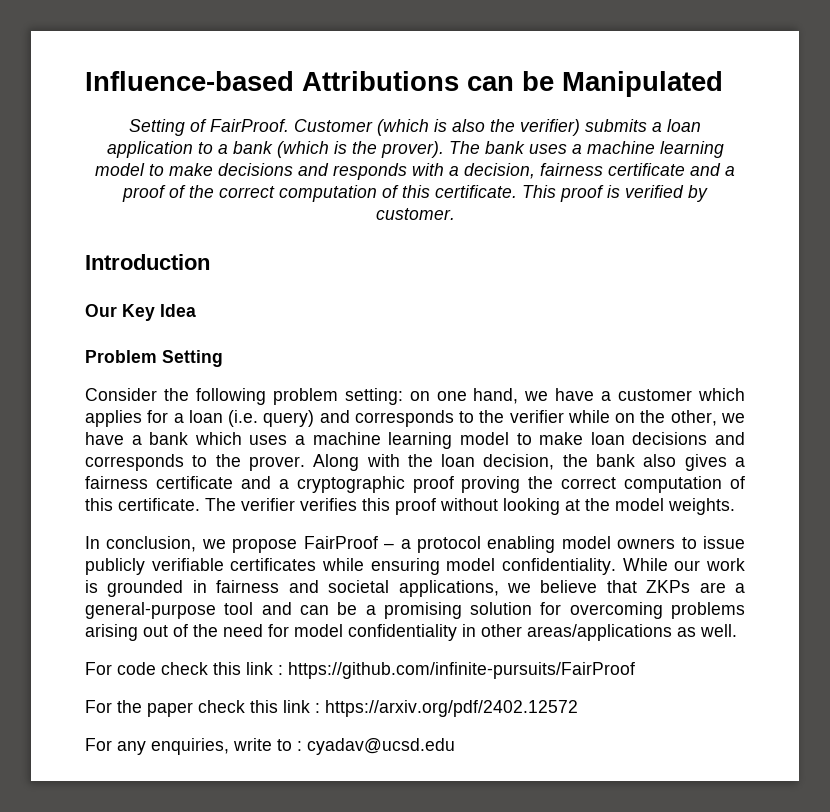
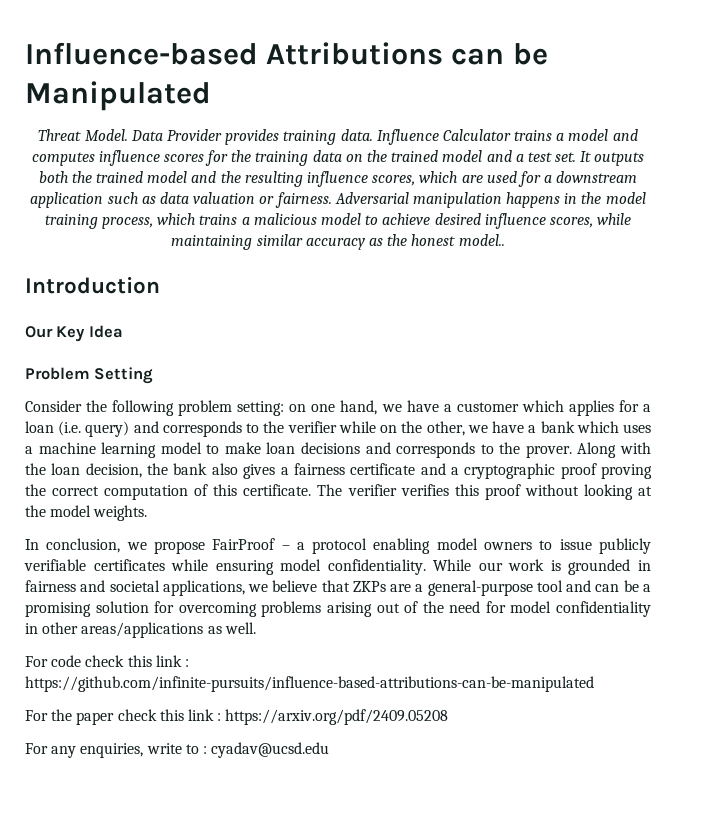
[129,119,701,136] [106,141,724,158] [95,163,735,180] [122,185,708,202] [375,208,455,220] Setting of FairProof. Customer (which is also the verifier) submits a loan application to a bank (which is the prover). The bank uses a machine learning model to make decisions and responds with a decision, fairness certificate and a proof of the correct computation of this certificate. This proof is verified by customer. -> [38,129,638,145] [31,150,645,166] [38,171,638,187] [30,192,646,208] [44,213,632,229] [171,234,505,250] Threat Model. Data Provider provides training data. Influence Calculator trains a model and computes influence scores for the training data on the trained model and a test set. It outputs both the trained model and the resulting influence scores, which are used for a downstream application such as data valuation or fairness. Adversarial manipulation happens in the model training process, which trains a malicious model to achieve desired influence scores, while maintaining similar accuracy as the honest model..
[288,662,635,679] https://github.com/infinite-pursuits/FairProof -> [25,676,594,692] https://github.com/infinite-pursuits/influence-based-attributions-can-be-manipulated
[325,700,578,717] https://arxiv.org/pdf/2402.12572 -> [225,709,449,725] https://arxiv.org/pdf/2409.05208

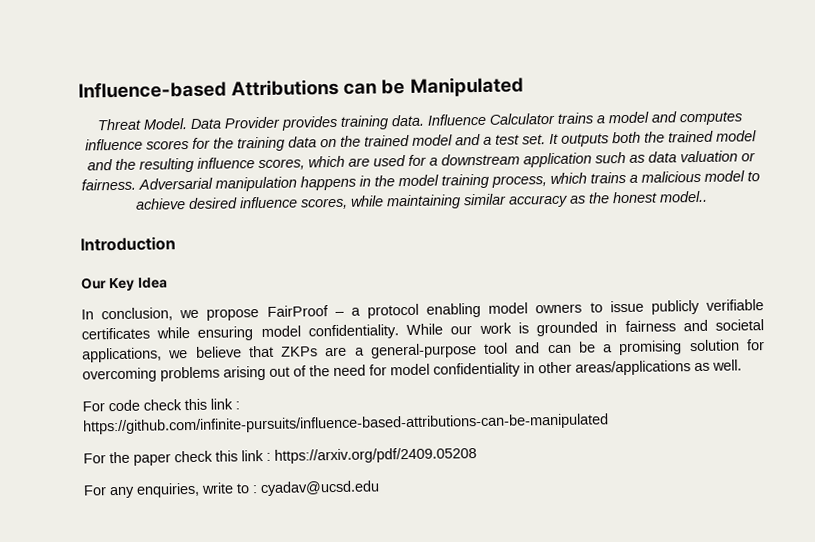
[25,367,154,384] [25,400,652,416] [25,421,652,437] [25,442,651,458] [25,463,652,479] [25,484,653,500] [25,505,148,521] // Problem Setting // Consider the following problem setting: on one hand, we have a customer which applies for a loan (i.e. query) and corresponds to the verifier while on the other, we have a bank which uses a machine learning model to make loan decisions and corresponds to the prover. Along with the loan decision, the bank also gives a fairness certificate and a cryptographic proof proving the correct computation of this certificate. The verifier verifies this proof without looking at the model weights. -> (168, 283) none

